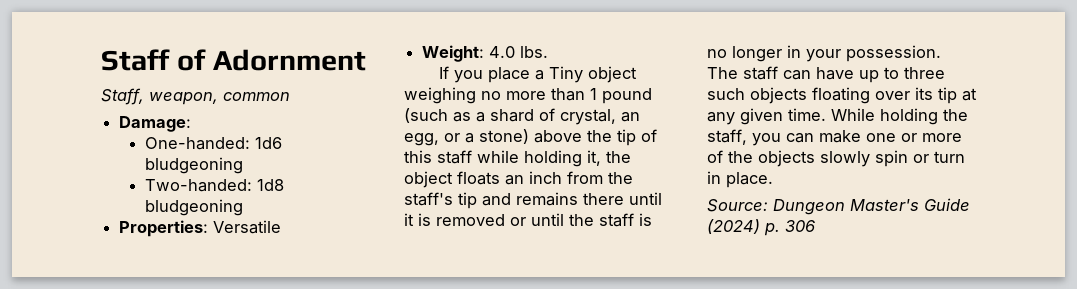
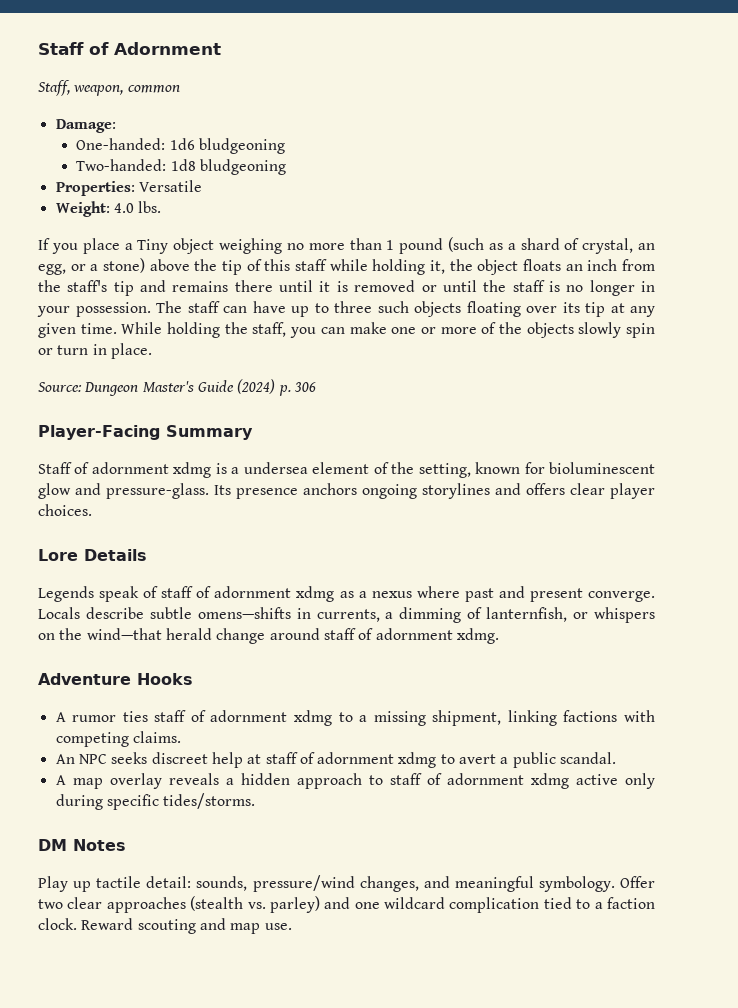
(815, 226) none -> [38,425,253,440] [38,462,655,478] [38,483,655,499] [38,504,92,516] [38,549,147,561] [38,586,655,602] [38,607,655,623] [38,628,499,644] [38,673,193,685] [55,710,656,726] [55,731,181,747] [55,752,617,768] [55,773,655,789] [55,793,256,810] [38,839,126,851] [38,875,656,892] [38,896,656,913] [38,918,292,934] // Player-Facing Summary // Staff of adornment xdmg is a undersea element of the setting, known for bioluminescent glow and pressure-glass. Its presence anchors ongoing storylines and offers clear player choices. // Lore Details // Legends speak of staff of adornment xdmg as a nexus where past and present converge. Locals describe subtle omens—shifts in currents, a dimming of lanternfish, or whispers on the wind—that herald change around staff of adornment xdmg. // Adventure Hooks // A rumor ties staff of adornment xdmg to a missing shipment, linking factions with competing claims. // An NPC seeks discreet help at staff of adornment xdmg to avert a public scandal. // A map overlay reveals a hidden approach to staff of adornment xdmg active only during specific tides/storms. // DM Notes // Play up tactile detail: sounds, pressure/wind changes, and meaningful symbology. Offer two clear approaches (stealth vs. parley) and one wildcard complication tied to a faction clock. Reward scouting and map use.

